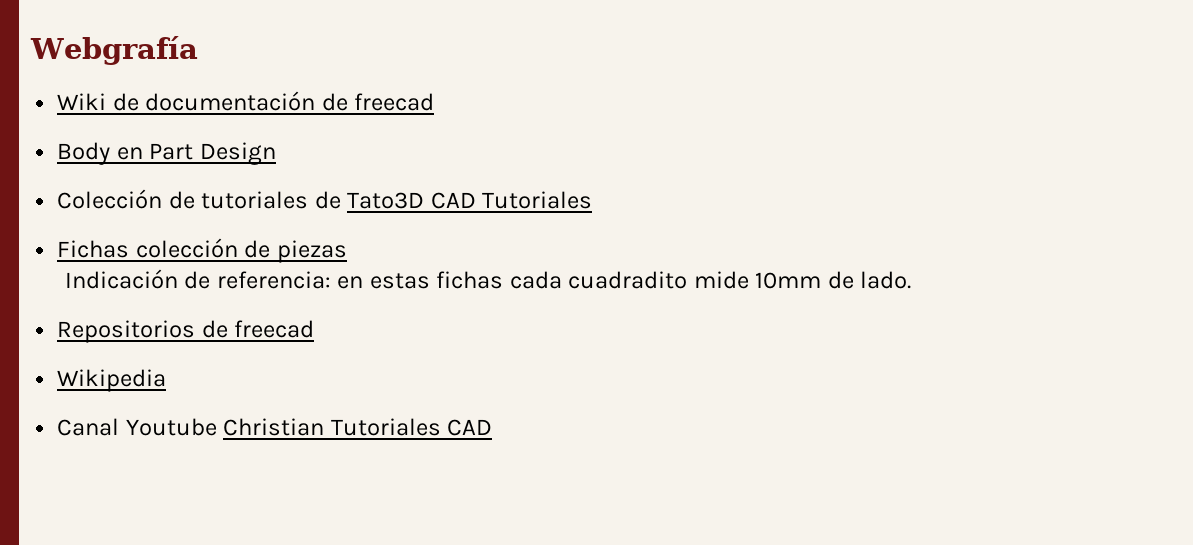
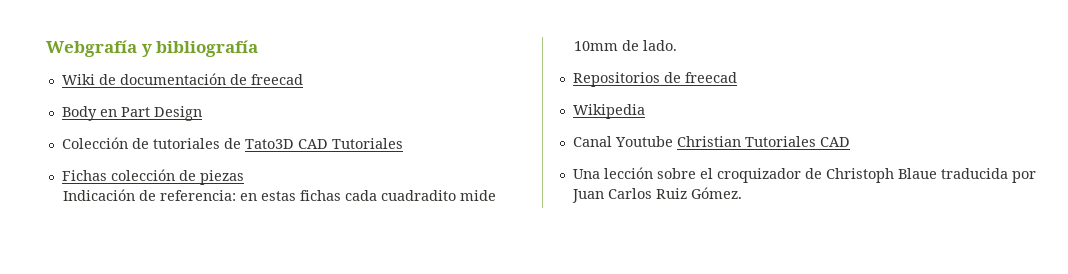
(198, 50) none -> [141,40,259,57] y bibliografía
(493, 427) none -> [572,167,1036,183] [571,187,742,203] // Una lección sobre el croquizador de Christoph Blaue traducida por Juan Carlos Ruiz Gómez.

